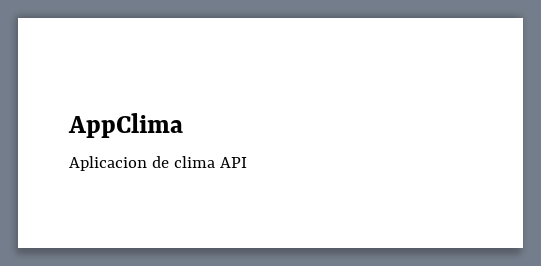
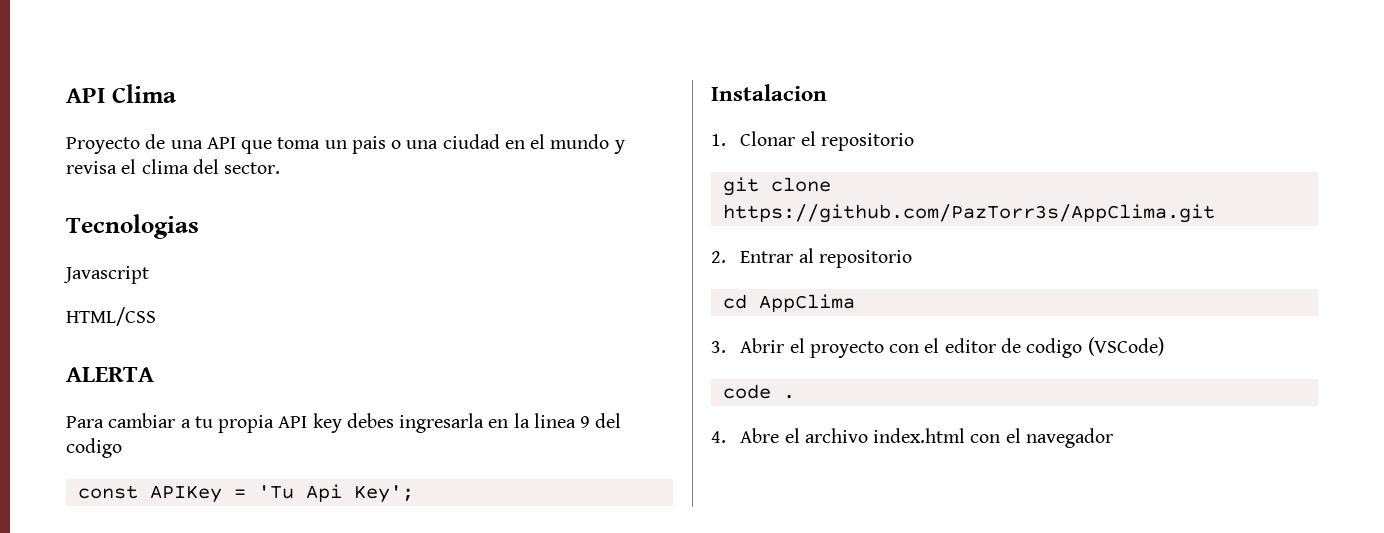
[68,113,183,138] [69,156,247,171] AppClima // Aplicacion de clima API -> [66,84,176,103] [66,134,625,154] [66,159,281,174] [66,214,199,239] [63,266,149,284] [66,307,156,326] [66,367,154,382] [66,413,622,433] [66,438,122,458] [77,484,414,503] [711,84,827,101] [711,131,914,151] [722,177,831,196] [722,204,1215,223] [711,248,912,268] [722,294,855,312] [711,337,1164,358] [722,384,795,399] [711,428,1114,448] API Clima // Proyecto de una API que toma un pais o una ciudad en el mundo y revisa el clima del sector. // Tecnologias // Javascript // HTML/CSS // ALERTA // Para cambiar a tu propia API key debes ingresarla en la linea 9 del codigo // const APIKey = 'Tu Api Key'; // Instalacion // 1. Clonar el repositorio // git clone https://github.com/PazTorr3s/AppClima.git // 2. Entrar al repositorio // cd AppClima // 3. Abrir el proyecto con el editor de codigo (VSCode) // code . // 4. Abre el archivo index.html con el navegador

